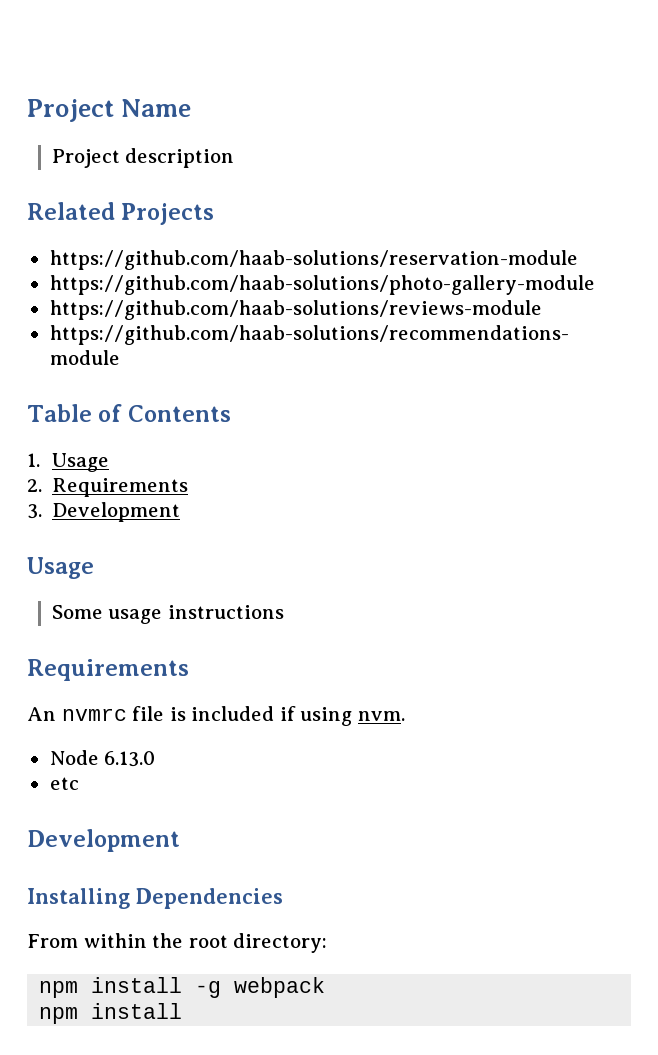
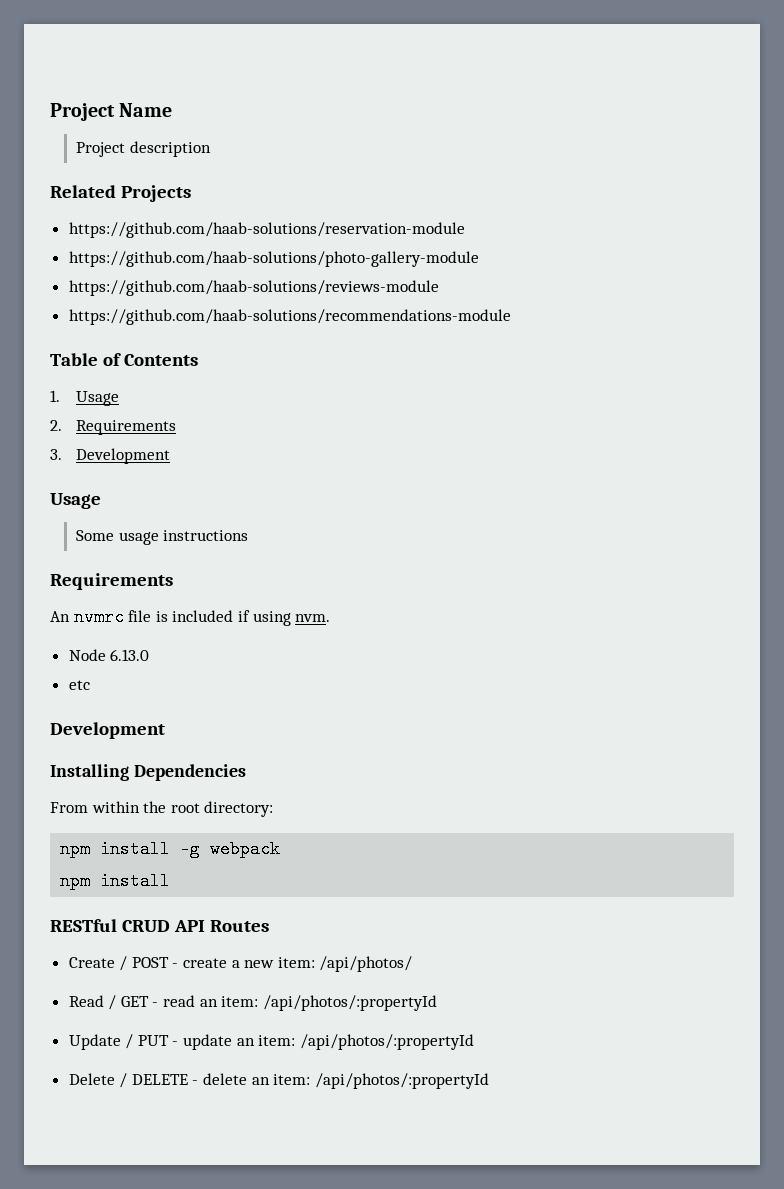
(183, 1011) none -> [50,919,269,932] [68,956,413,972] [68,995,437,1011] [68,1034,474,1050] [68,1073,489,1089] // RESTful CRUD API Routes // Create / POST - create a new item: /api/photos/ // Read / GET - read an item: /api/photos/:propertyId // Update / PUT - update an item: /api/photos/:propertyId // Delete / DELETE - delete an item: /api/photos/:propertyId

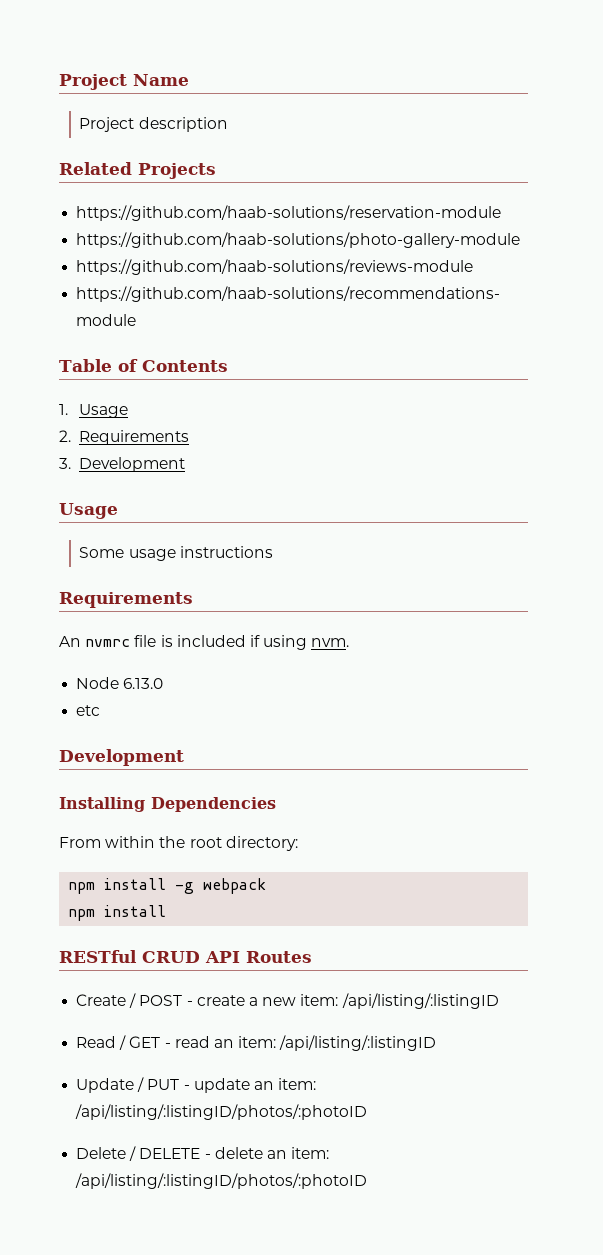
[319,956,413,972] /api/photos/ -> [341,993,499,1009] /api/listing/:listingID
[262,995,437,1011] /api/photos/:propertyId -> [279,1035,437,1051] /api/listing/:listingID
[299,1034,474,1050] /api/photos/:propertyId -> [75,1104,368,1120] /api/listing/:listingID/photos/:photoID
[314,1073,489,1089] /api/photos/:propertyId -> [75,1173,368,1189] /api/listing/:listingID/photos/:photoID

